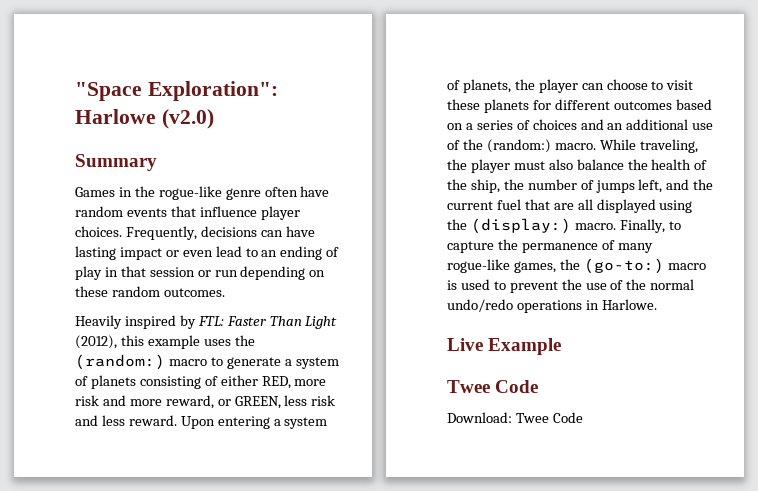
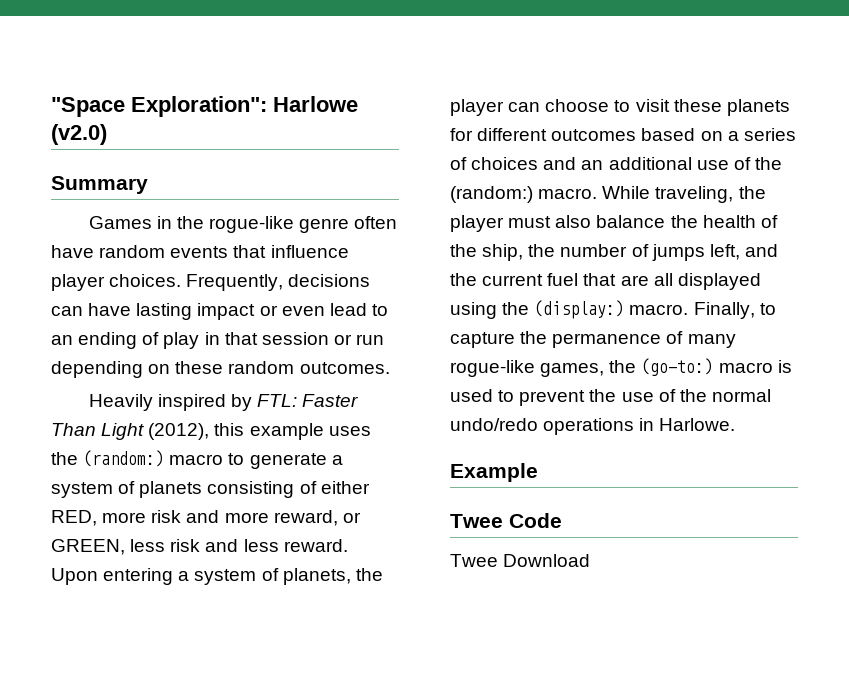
[447,338,483,351] Live -> (736, 424) none
[447,412,583,423] Download: Twee Code -> [450,554,591,567] Twee Download

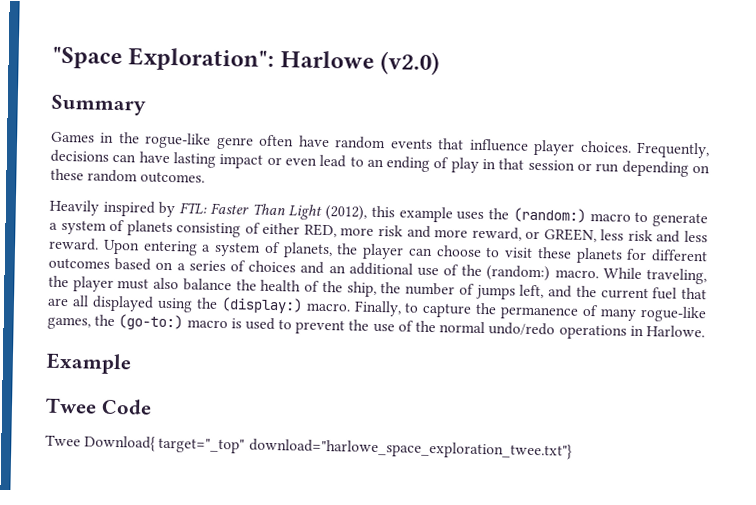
[503,554,591,567] Download -> [84,435,573,460] Download{ target="_top" download="harlowe_space_exploration_twee.txt"}

